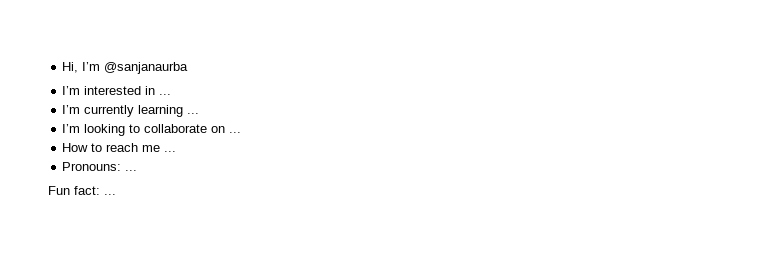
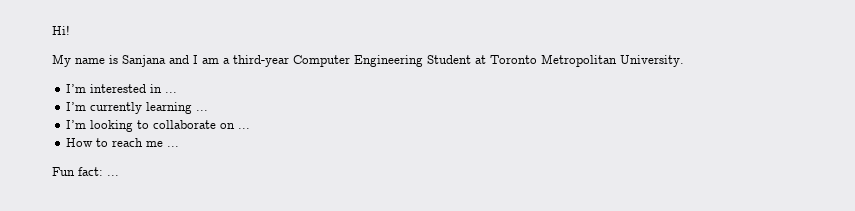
[62,62,189,74] Hi, I’m @sanjanaurba -> [52,25,70,35] [52,54,684,67] Hi! // My name is Sanjana and I am a third-year Computer Engineering Student at Toronto Metropolitan University.
[62,162,138,171] // Pronouns: ... -> (180, 146) none

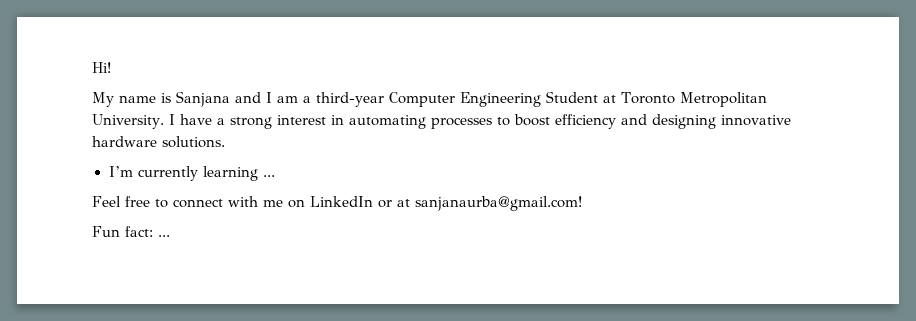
[66,84,178,93] [66,102,209,114] [66,120,251,132] [66,138,180,147] // I’m interested in ... // I’m currently learning ... // I’m looking to collaborate on ... // How to reach me ... -> [168,114,791,129] [92,136,225,148] [108,166,275,181] [92,196,582,211] I have a strong interest in automating processes to boost efficiency and designing innovative hardware solutions. // I’m currently learning ... // Feel free to connect with me on LinkedIn or at sanjanaurba@gmail.com!

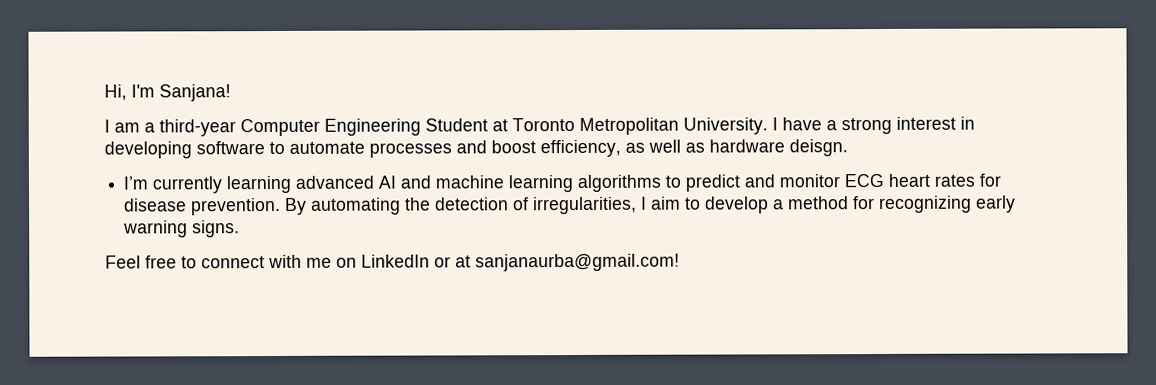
[92,62,111,73] [92,91,261,107] Hi! // My name is Sanjana and -> [104,84,231,102] Hi, I'm Sanjana! //
[348,114,791,129] [92,136,225,148] [108,166,275,181] automating processes to boost efficiency and designing innovative hardware solutions. // I’m currently learning ... -> [104,139,848,159] [123,173,1002,194] [124,195,1017,216] [123,220,241,238] developing software to automate processes and boost efficiency, as well as hardware deisgn. // I’m currently learning advanced AI and machine learning algorithms to predict and monitor ECG heart rates for disease prevention. By automating the detection of irregularities, I aim to develop a method for recognizing early warning signs.
[92,226,170,237] // Fun fact: ... -> (680, 262) none

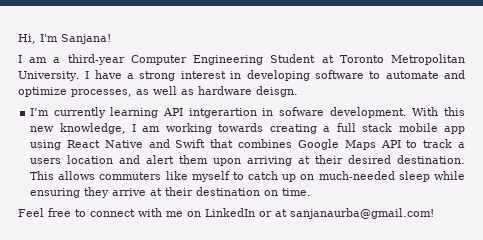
[369,139,621,158] processes and boost efficiency, -> [443,70,465,79] [18,87,132,97] and optimize processes,
[295,173,1002,193] [124,195,1017,216] [123,220,241,238] advanced AI and machine learning algorithms to predict and monitor ECG heart rates for disease prevention. By automating the detection of irregularities, I aim to develop a method for recognizing early warning signs. -> [163,107,466,118] [30,123,465,134] [30,139,465,150] [30,155,466,166] [30,171,465,182] [30,187,312,198] API intgerartion in sofware development. With this new knowledge, I am working towards creating a full stack mobile app using React Native and Swift that combines Google Maps API to track a users location and alert them upon arriving at their desired destination. This allows commuters like myself to catch up on much-needed sleep while ensuring they arrive at their destination on time.

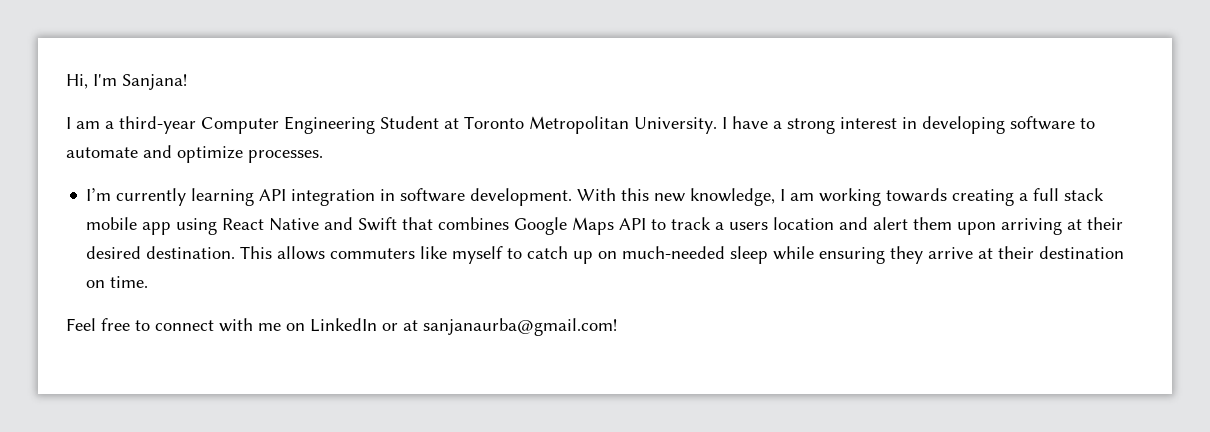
[71,86,298,97] processes, as well as hardware deisgn. -> [248,150,323,163] processes.
[188,107,325,118] intgerartion in sofware -> [291,188,466,206] integration in software

